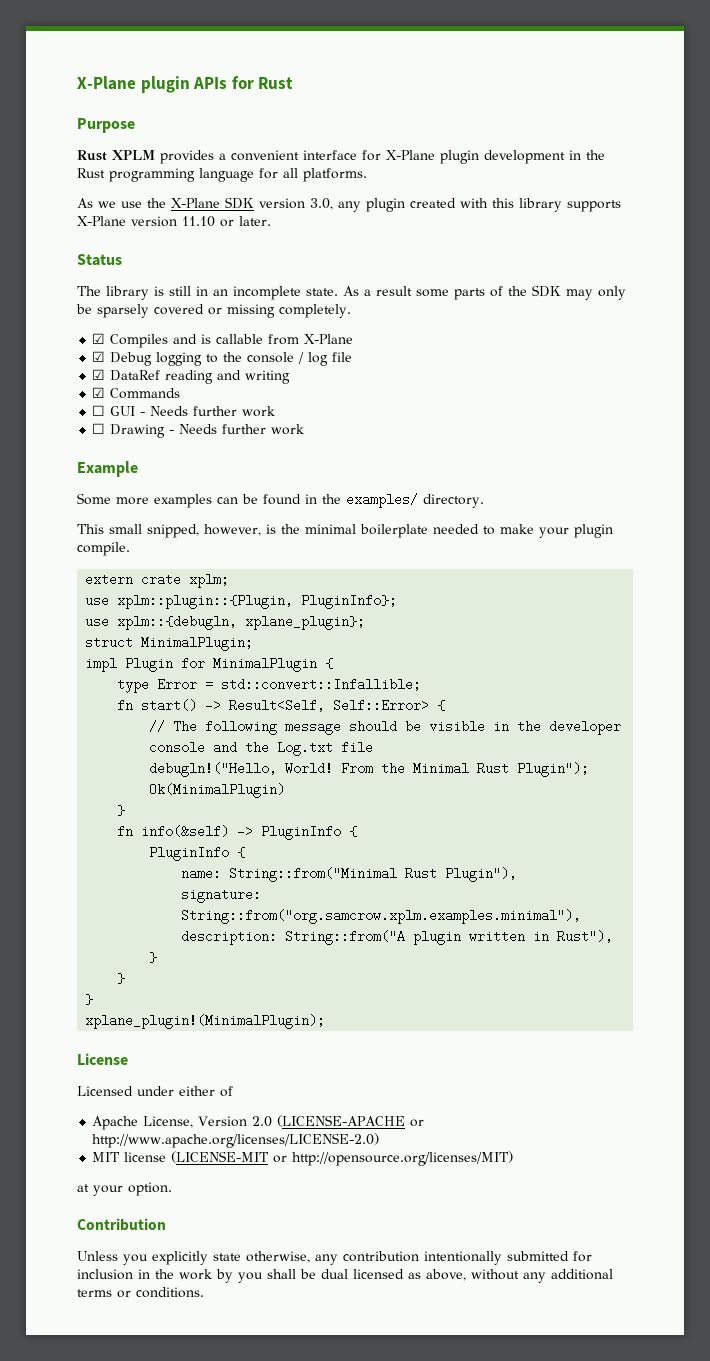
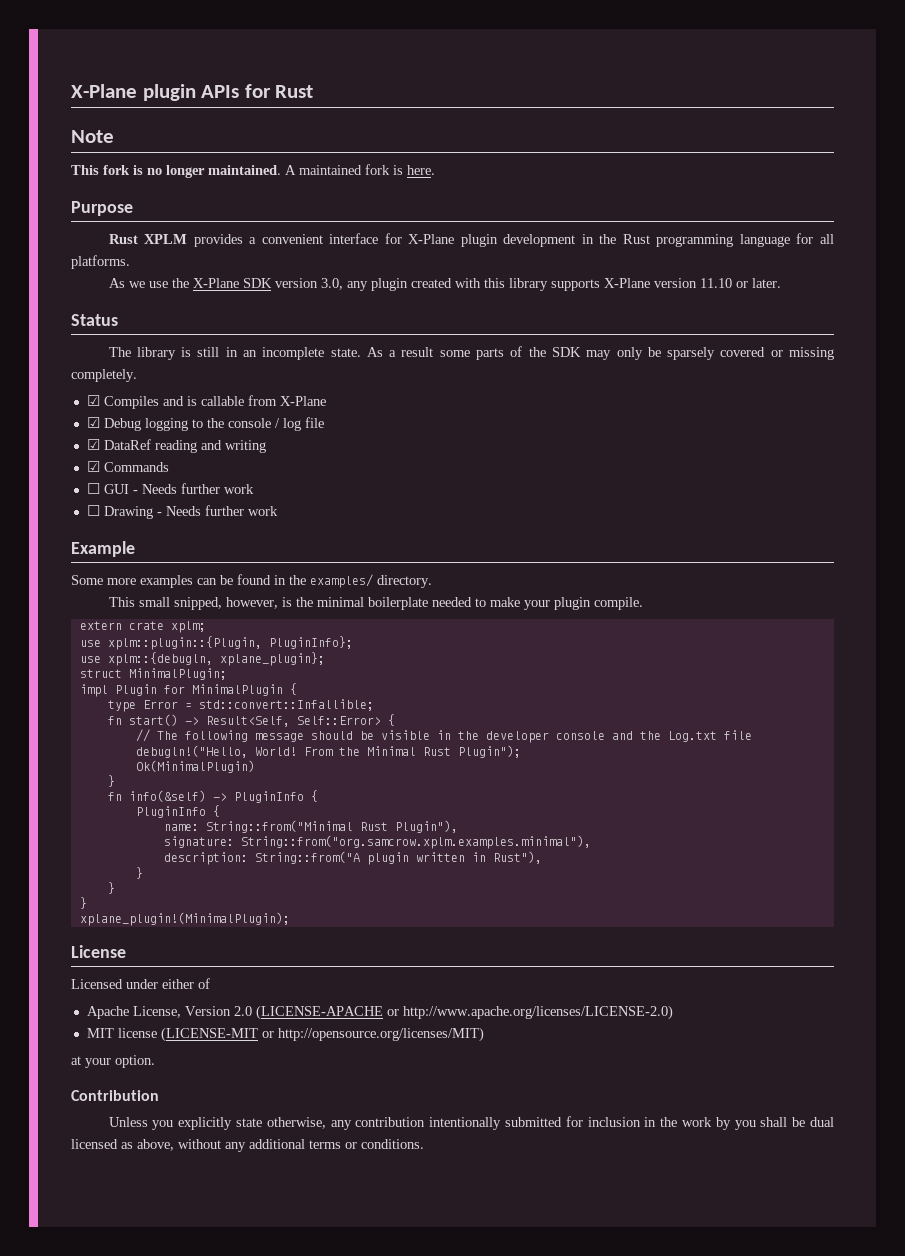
(294, 83) none -> [71,130,114,143] [71,164,435,178] // Note // This fork is no longer maintained. A maintained fork is here.

